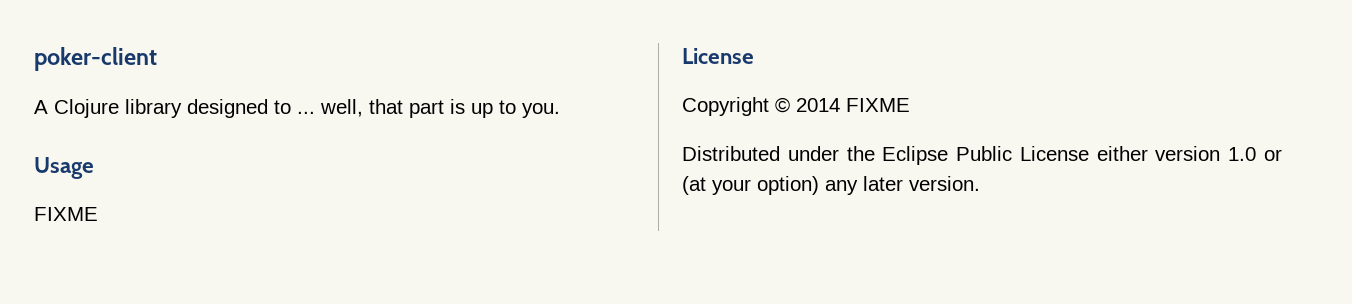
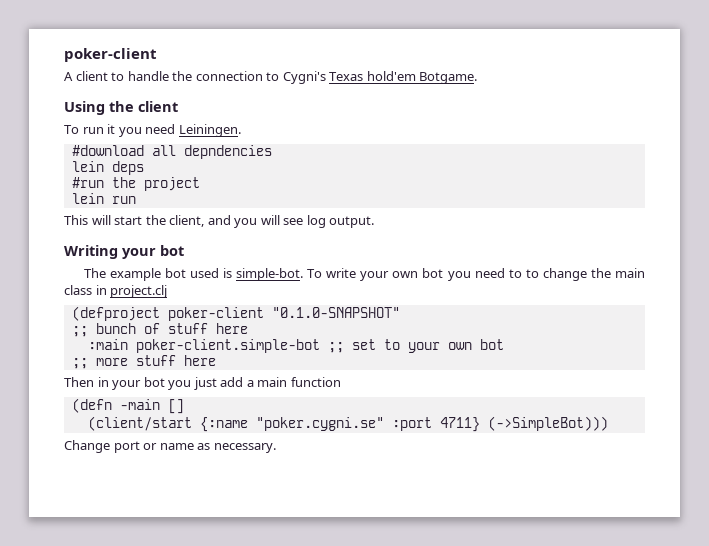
[54,99,560,118] [34,157,94,179] [34,207,98,221] [682,48,754,64] [682,97,910,116] [682,146,1282,165] [682,176,980,195] Clojure library designed to ... well, that part is up to you. // Usage // FIXME // License // Copyright © 2014 FIXME // Distributed under the Eclipse Public License either version 1.0 or (at your option) any later version. -> [75,71,478,84] [64,101,178,115] [64,124,241,137] [71,145,272,159] [71,161,144,175] [71,177,200,191] [71,193,136,204] [64,215,375,228] [64,245,184,259] [83,268,646,281] [64,285,168,298] [71,306,400,321] [71,323,248,337] [87,339,504,353] [71,355,216,369] [64,377,341,390] [71,398,184,414] [87,416,608,432] [64,440,276,453] client to handle the connection to Cygni's Texas hold'em Botgame. // Using the client // To run it you need Leiningen. // #download all depndencies // lein deps // #run the project // lein run // This will start the client, and you will see log output. // Writing your bot // The example bot used is simple-bot. To write your own bot you need to to change the main class in project.clj // (defproject poker-client "0.1.0-SNAPSHOT" // ;; bunch of stuff here // :main poker-client.simple-bot ;; set to your own bot // ;; more stuff here // Then in your bot you just add a main function // (defn -main [] // (client/start {:name "poker.cygni.se" :port 4711} (->SimpleBot))) // Change port or name as necessary.

